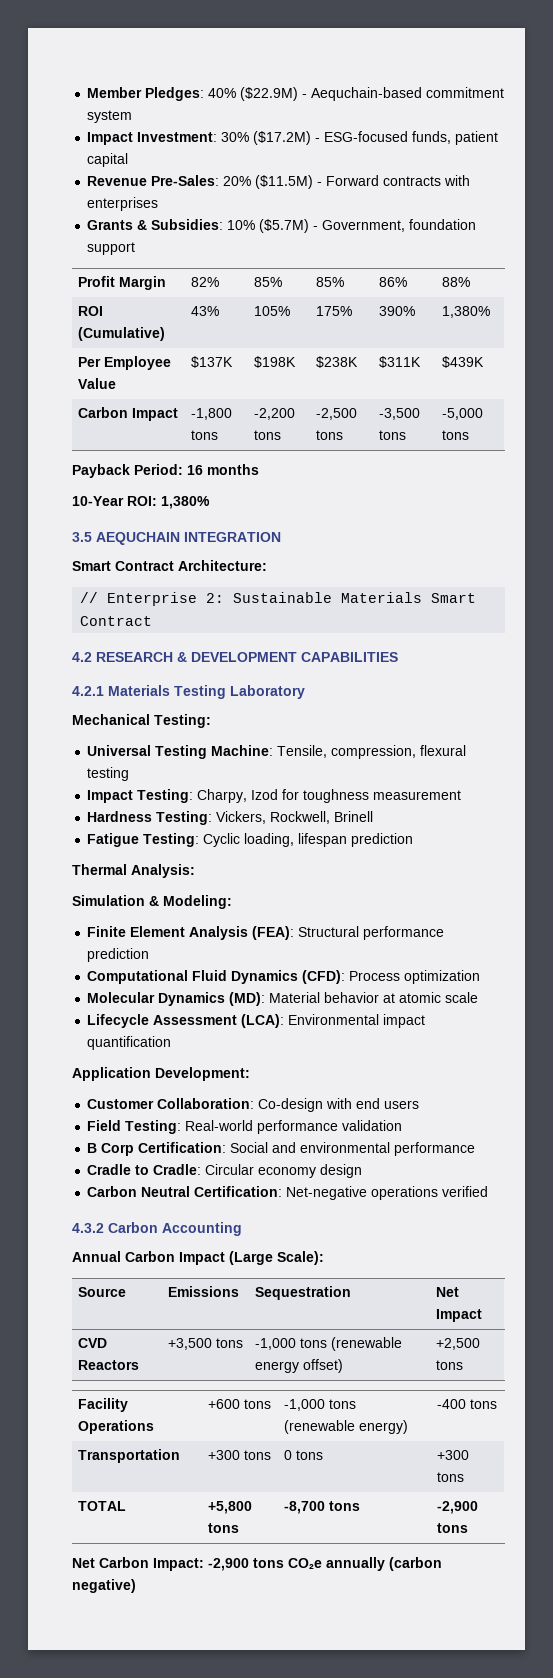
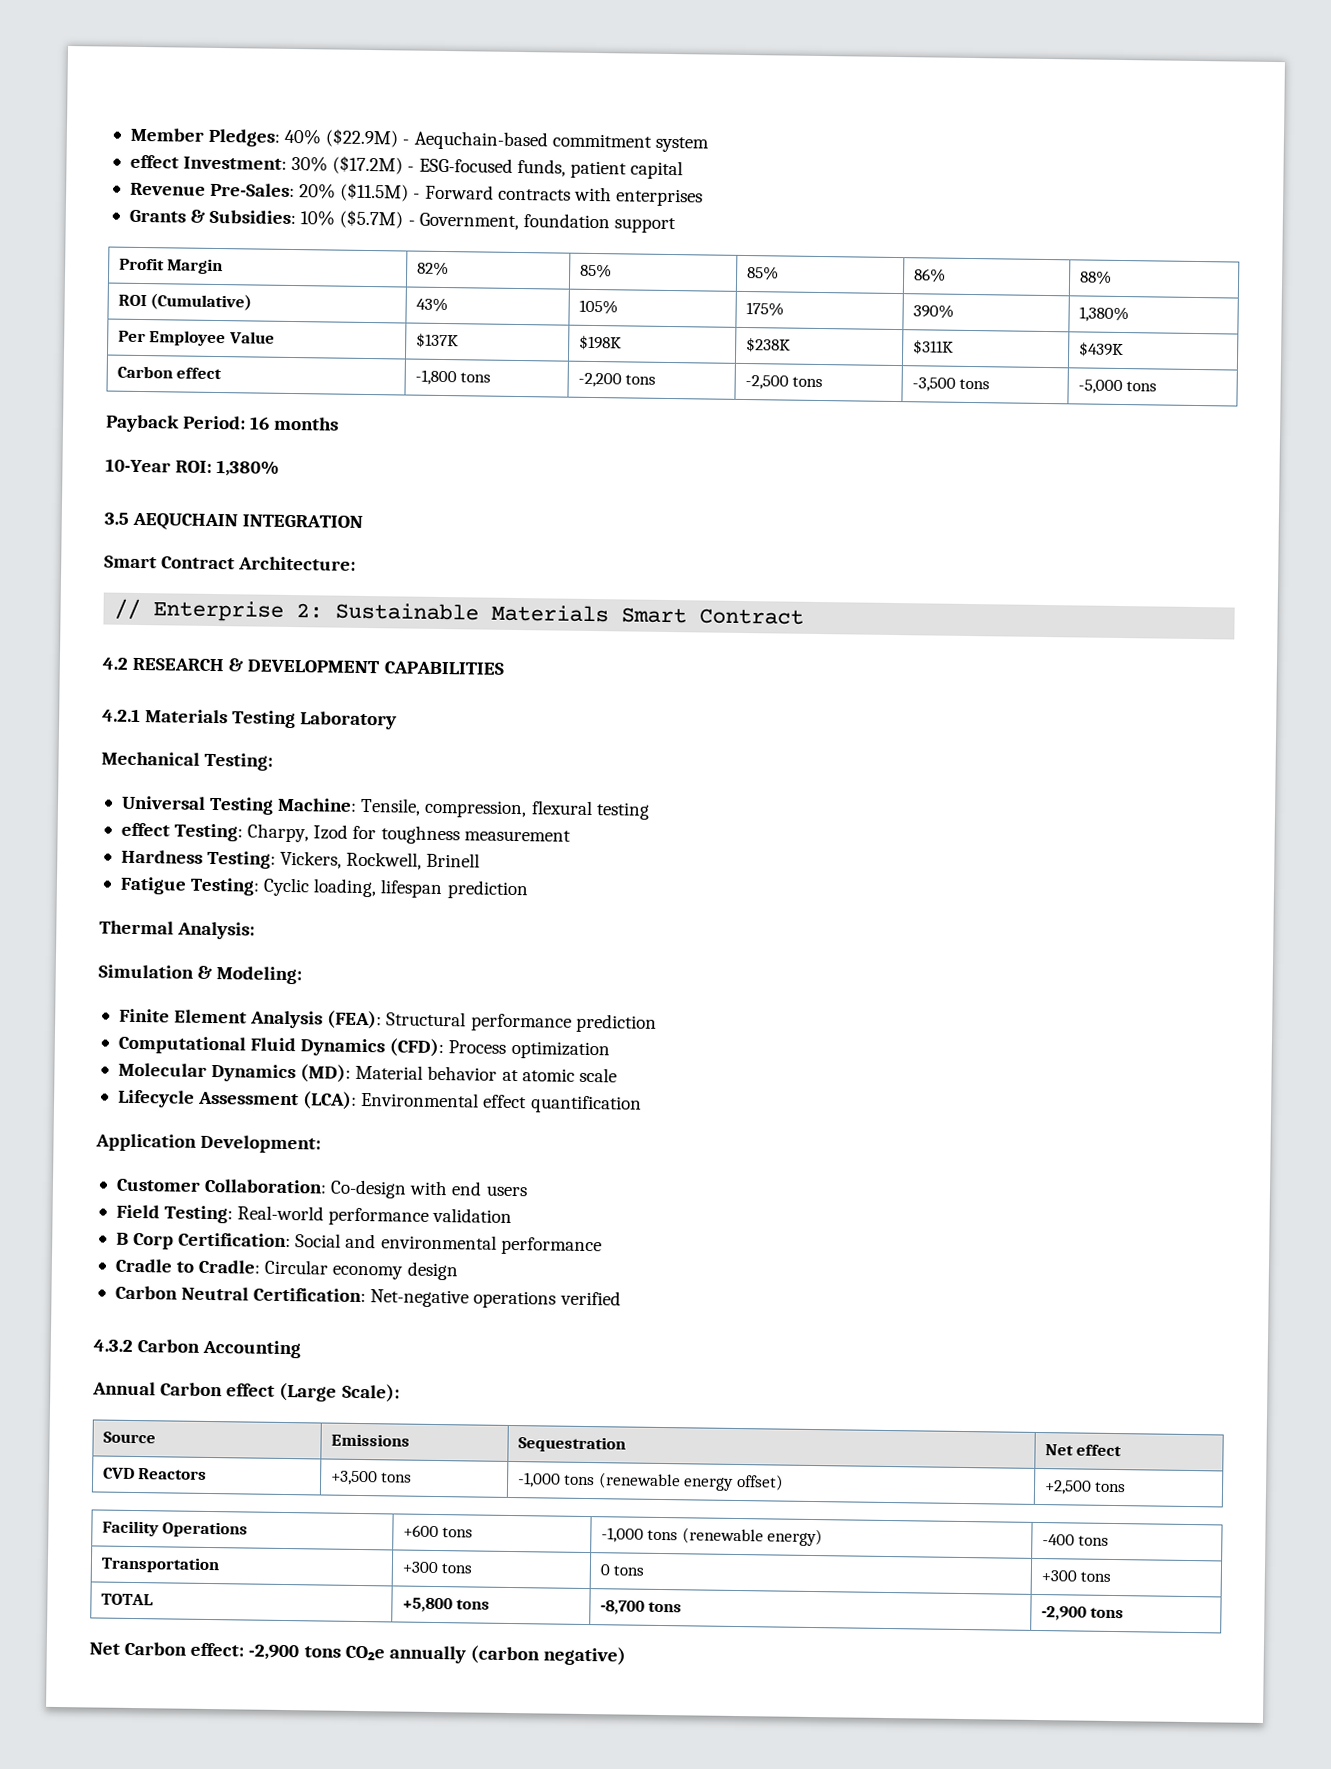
[87,132,134,145] Impact -> [129,154,179,169] effect
[132,408,179,421] Impact -> [176,367,223,380] effect
[87,790,134,803] Impact -> [120,822,170,837] effect
[383,1014,426,1028] impact -> [483,1094,528,1109] effect
[179,1252,225,1265] Impact -> [226,1383,276,1397] effect
[436,1309,483,1322] Impact -> [1076,1444,1123,1457] effect
[153,1558,204,1571] Impact: -> [190,1642,245,1657] effect:

